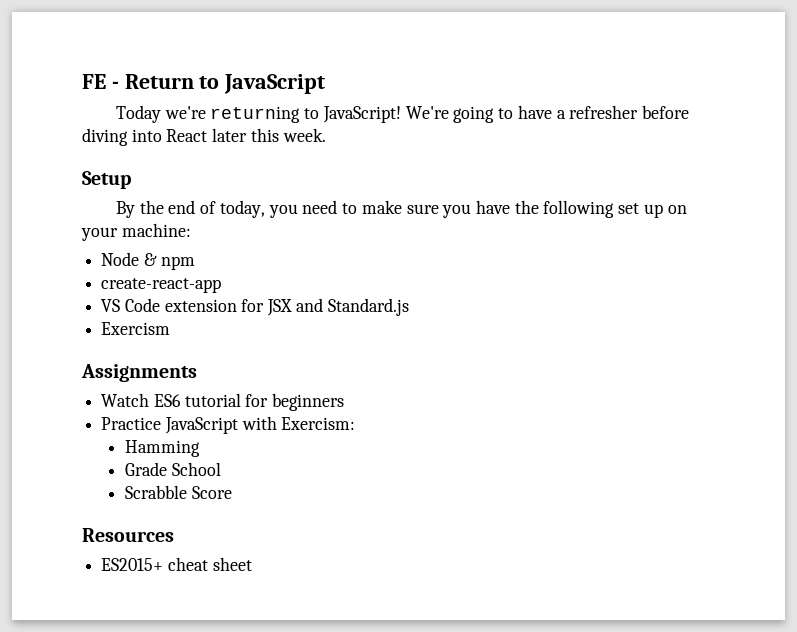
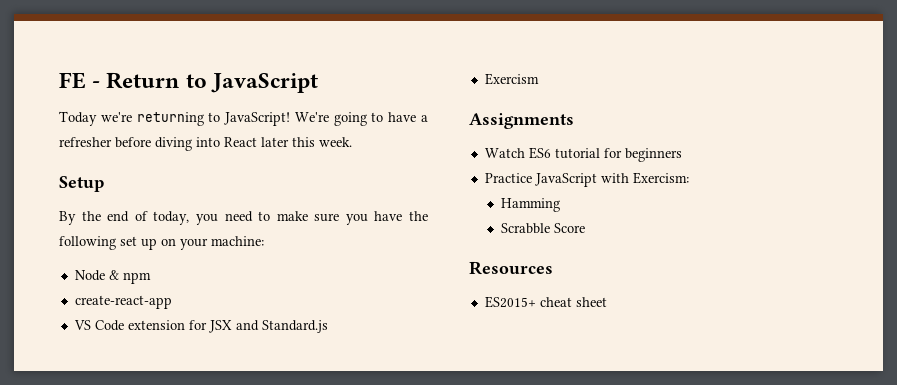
[125,462,221,476] // Grade School -> (561, 205) none

